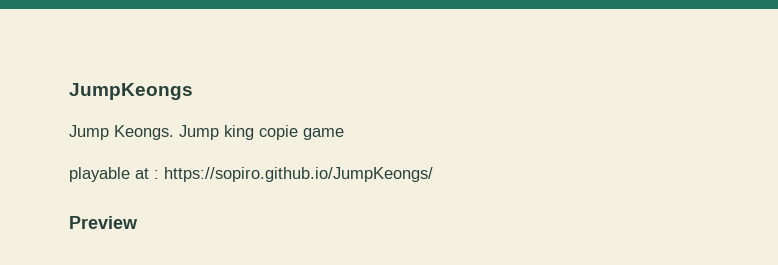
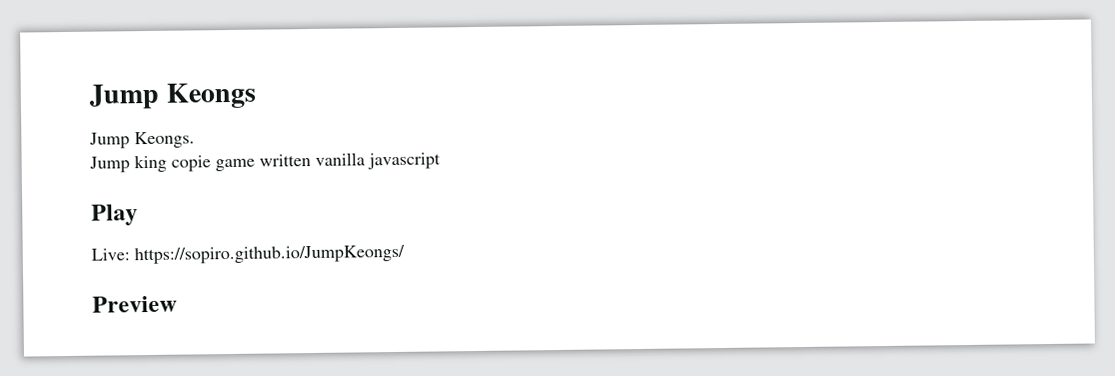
[69,83,193,100] JumpKeongs -> [89,82,256,110] Jump Keongs
(174, 132) none -> (195, 140) //
[69,167,159,182] // playable at : -> [259,152,441,170] [91,204,138,226] [91,248,130,261] written vanilla javascript // Play // Live:

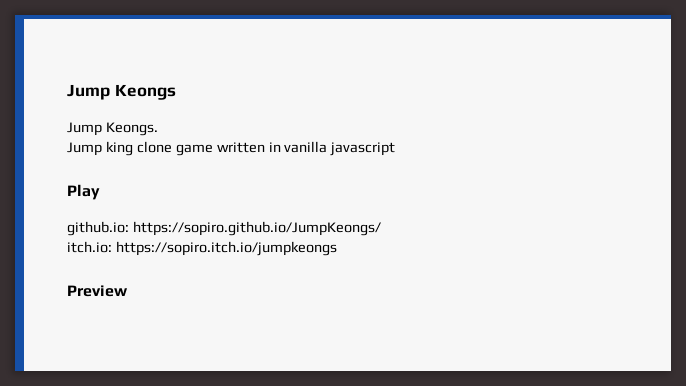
[171,155,211,172] copie -> [136,141,172,153] clone
(311, 160) none -> [268,142,281,152] in
[91,248,130,261] Live: -> [67,221,129,236] github.io:
(405, 254) none -> [67,241,337,256] // itch.io: https://sopiro.itch.io/jumpkeongs

